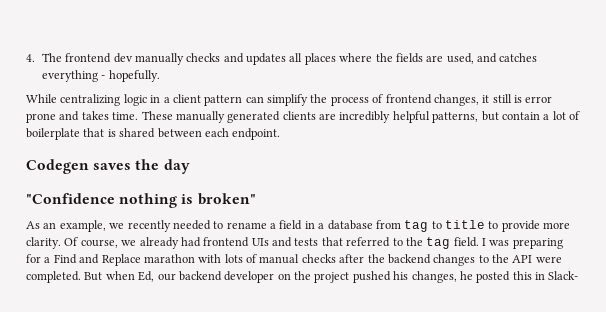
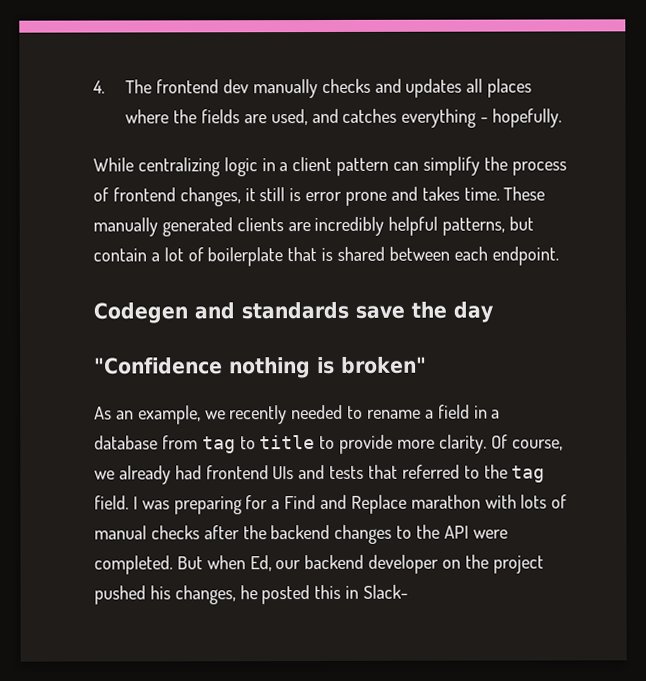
[93,163,132,170] saves -> [194,301,405,320] and standards save

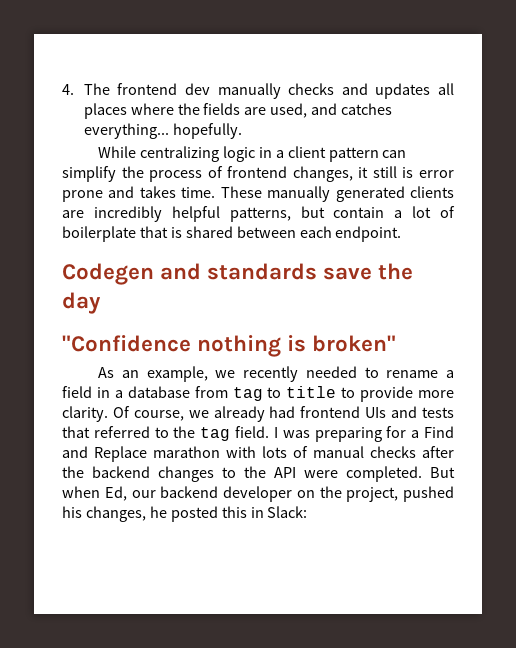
[401,108,489,128] everything - -> [83,123,169,139] everything...
[492,555,544,574] project -> [346,487,399,502] project,
[363,584,409,599] Slack- -> [267,506,308,518] Slack:

